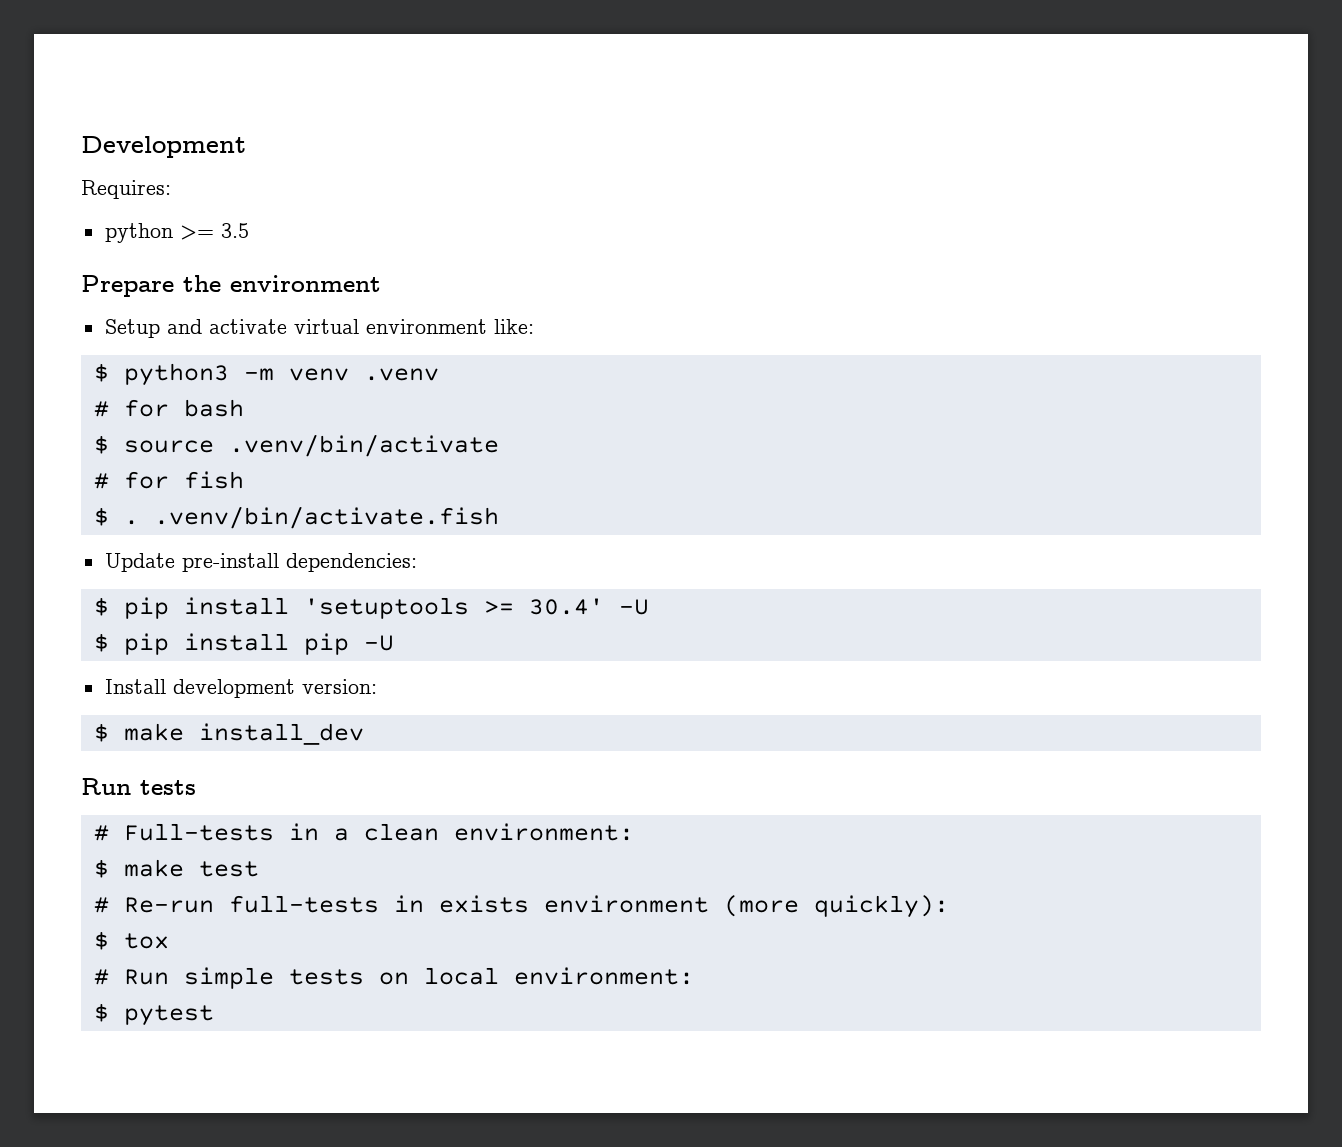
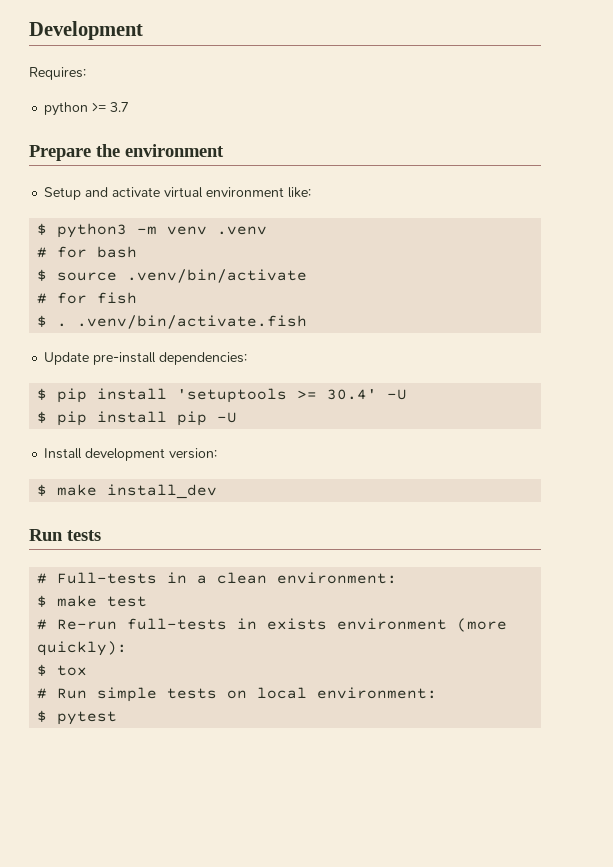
[220,223,249,238] 3.5 -> [110,102,130,112] 3.7

